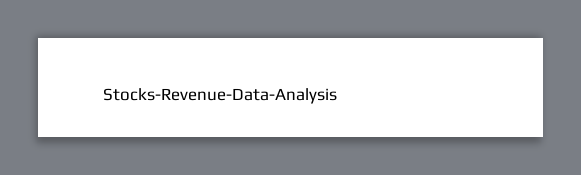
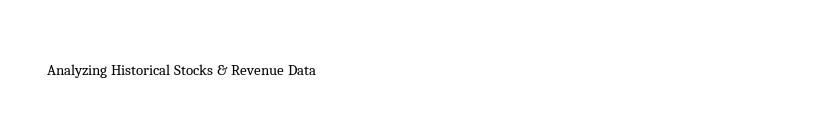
[103,88,337,104] Stocks-Revenue-Data-Analysis -> [47,64,316,78] Analyzing Historical Stocks & Revenue Data

